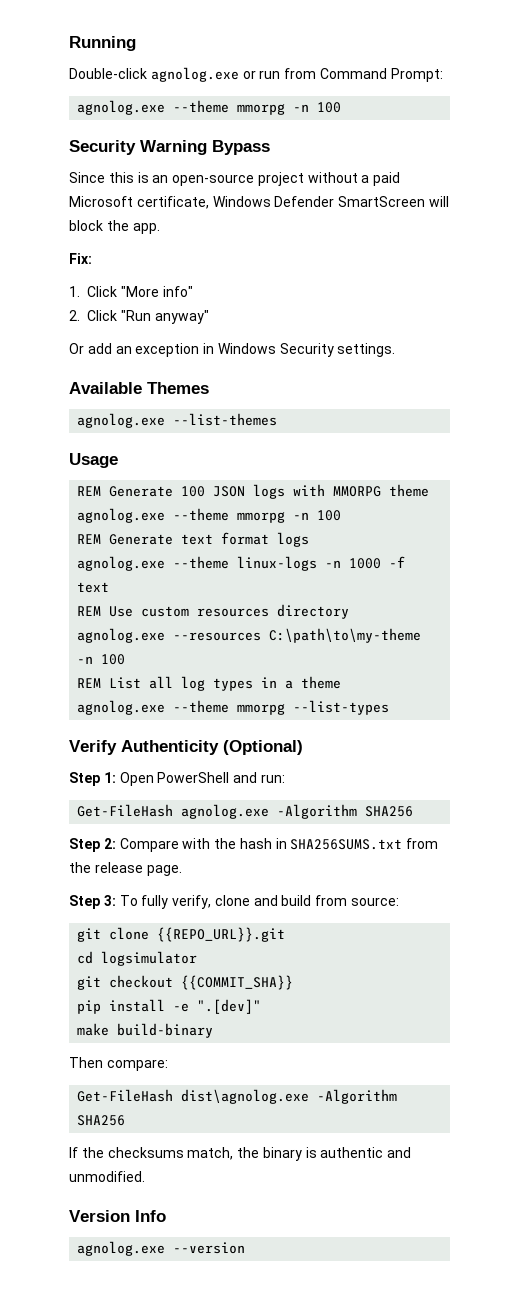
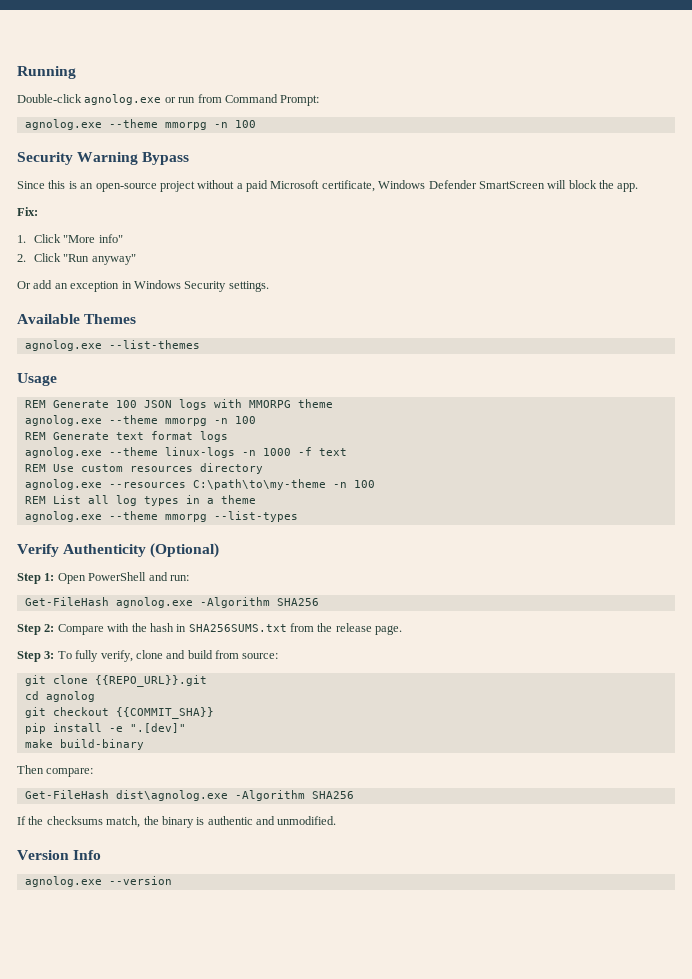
[101,951,198,966] logsimulator -> [45,691,95,702] agnolog

